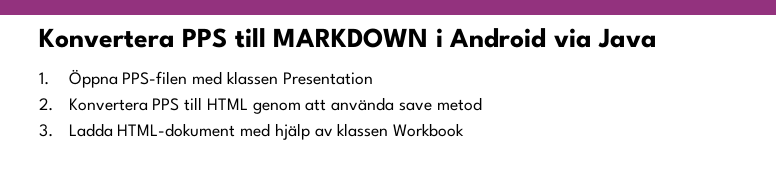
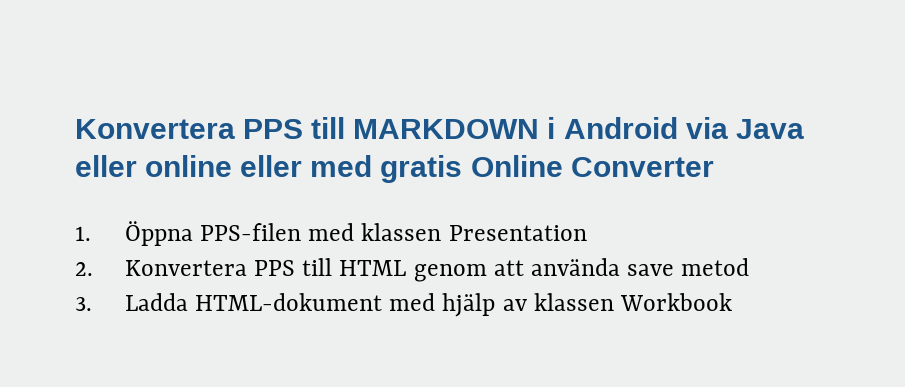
(657, 38) none -> [75,155,714,183] eller online eller med gratis Online Converter

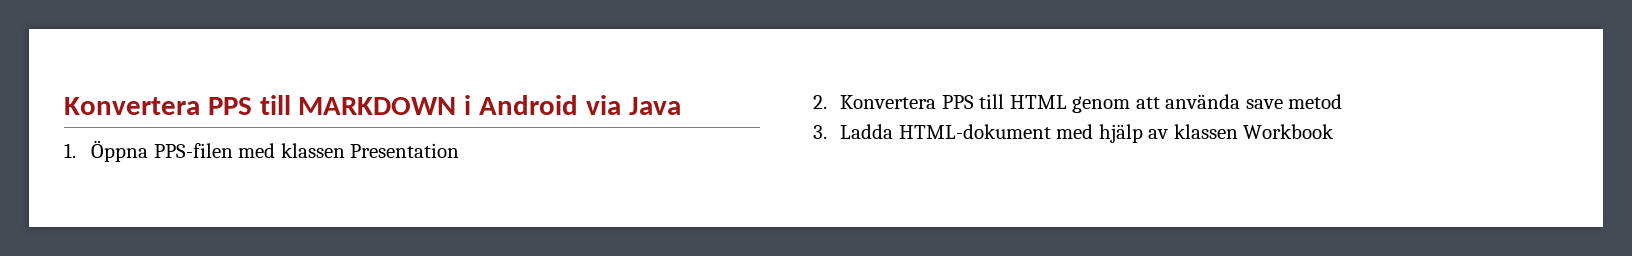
[75,155,714,183] eller online eller med gratis Online Converter -> (681, 106) none

